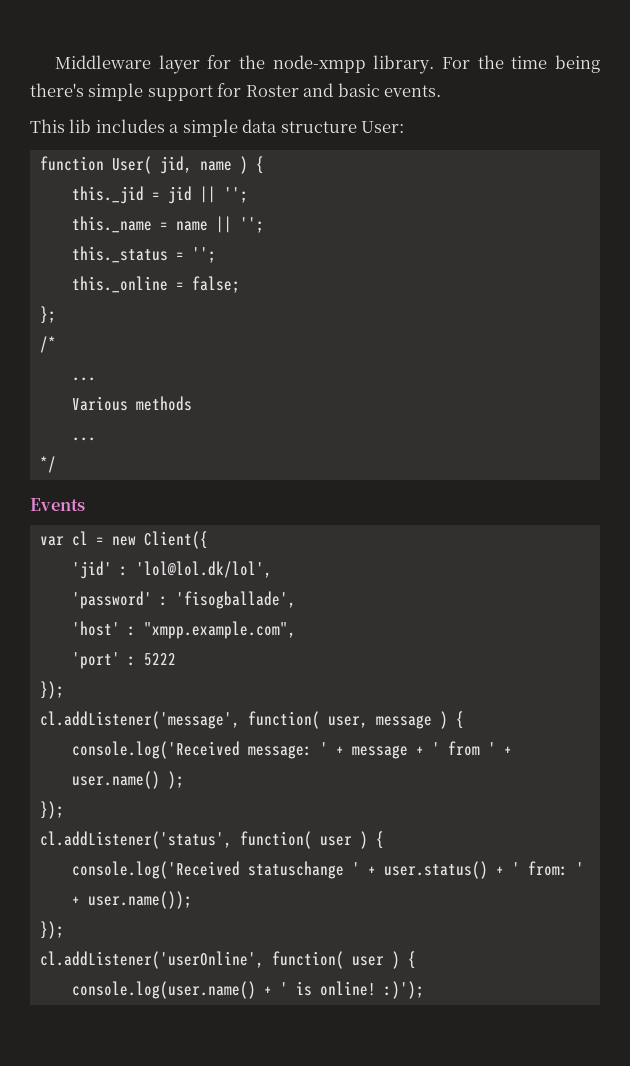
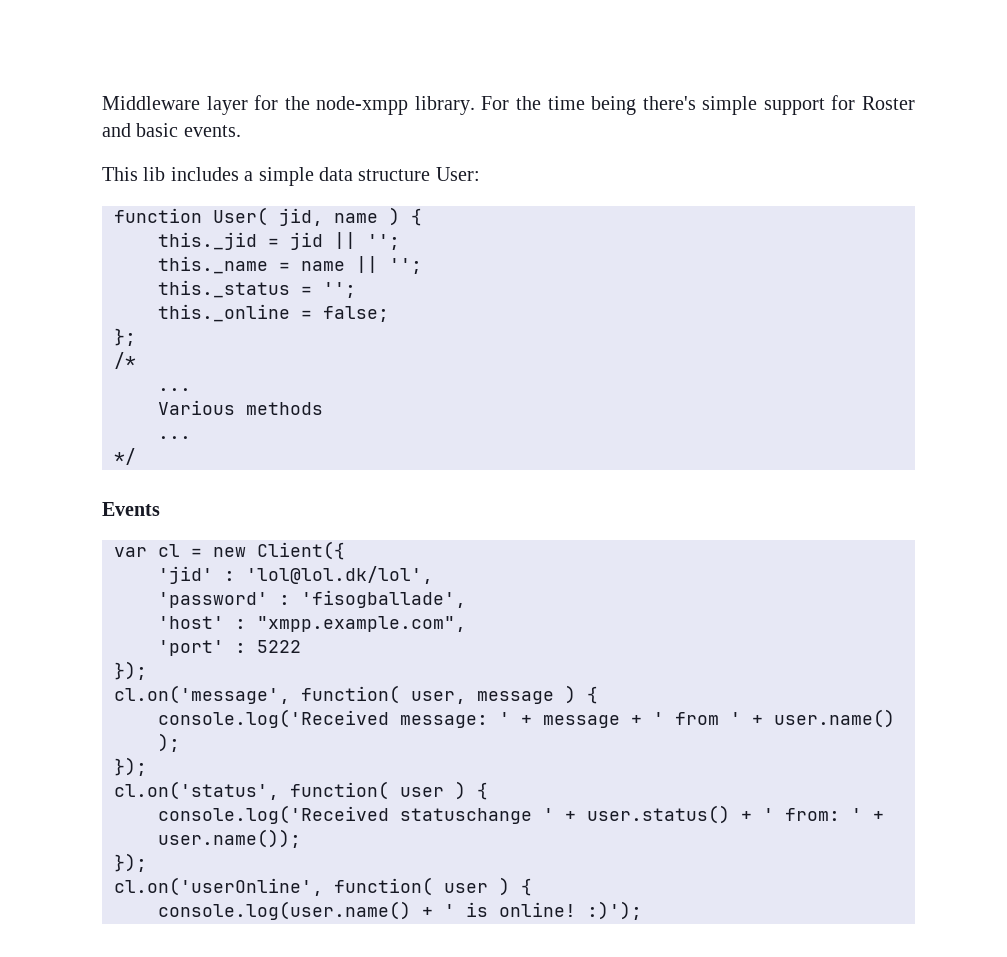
[39,711,240,729] cl.addListener('message', -> [114,685,290,704] cl.on('message',
[39,831,232,849] cl.addListener('status', -> [114,781,279,800] cl.on('status',
[39,951,264,969] cl.addListener('userOnline', -> [114,877,323,896] cl.on('userOnline',

